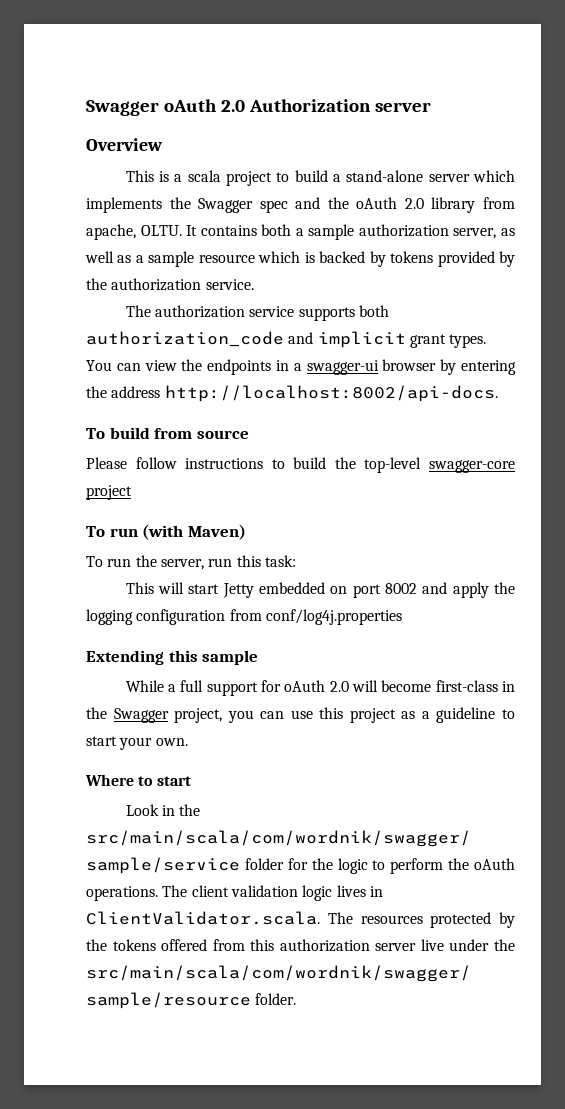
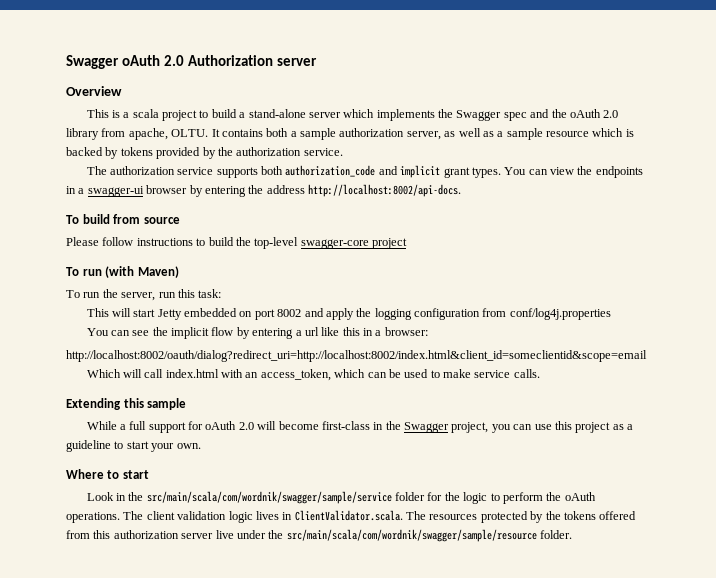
(402, 617) none -> [86,327,428,339] [66,350,647,362] [86,369,540,381] // You can see the implicit flow by entering a url like this in a browser: // http://localhost:8002/oauth/dialog?redirect_uri=http://localhost:8002/index.html&client_id=someclientid&scope=email // Which will call index.html with an access_token, which can be used to make service calls.

